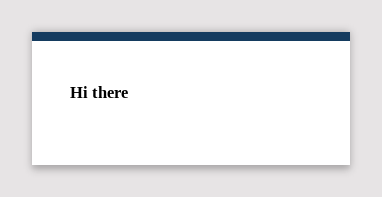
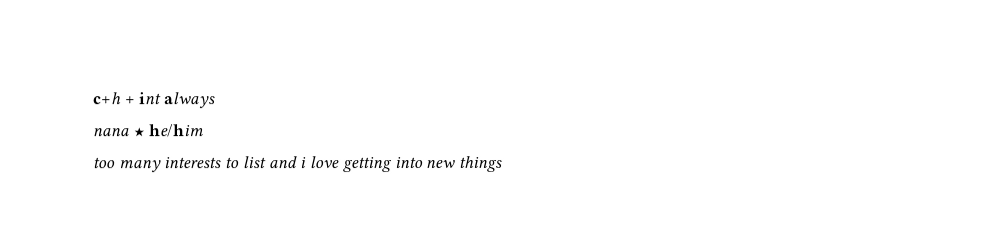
[70,86,129,98] Hi there -> [92,92,216,109] [93,124,205,138] [93,155,503,173] c+h + int always // nana ★ he/him // too many interests to list and i love getting into new things

